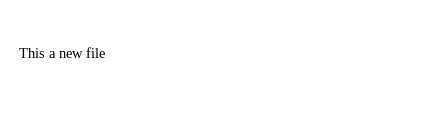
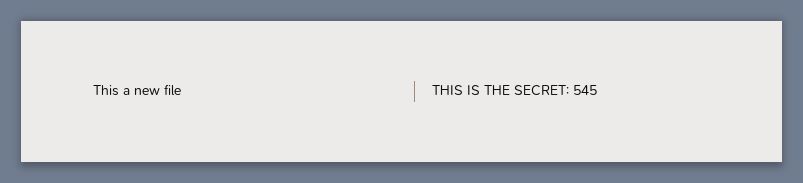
(105, 52) none -> [432,85,597,96] // THIS IS THE SECRET: 545

